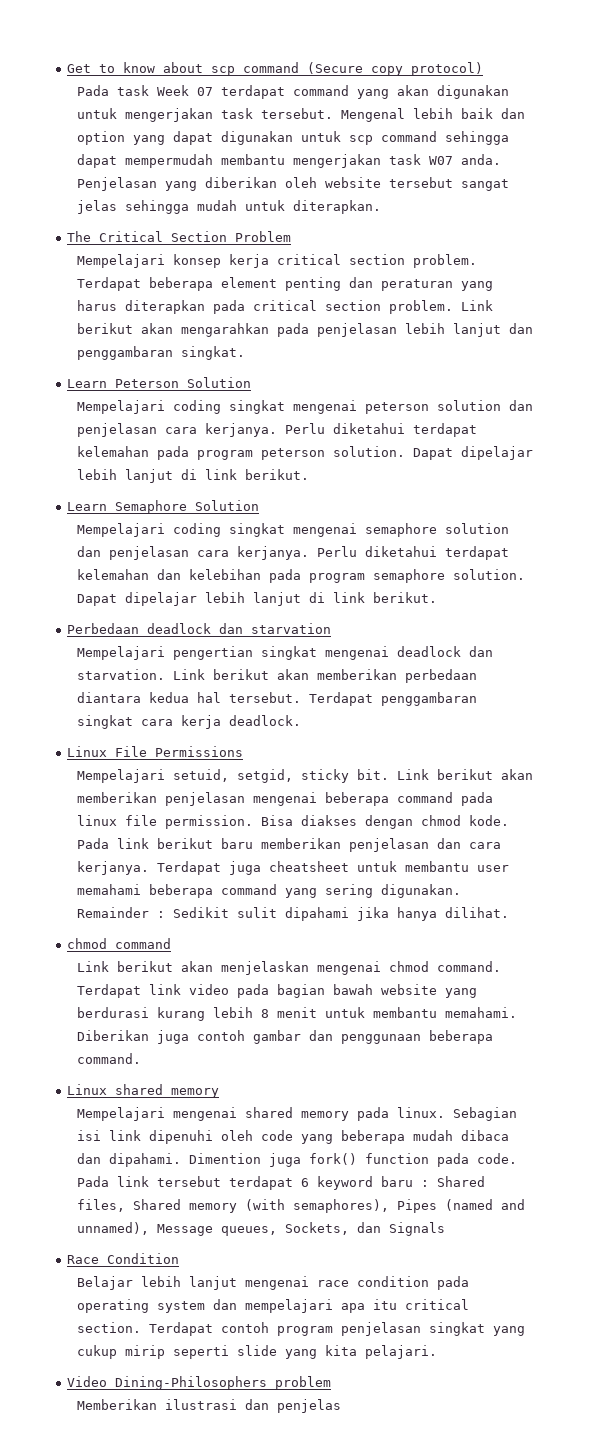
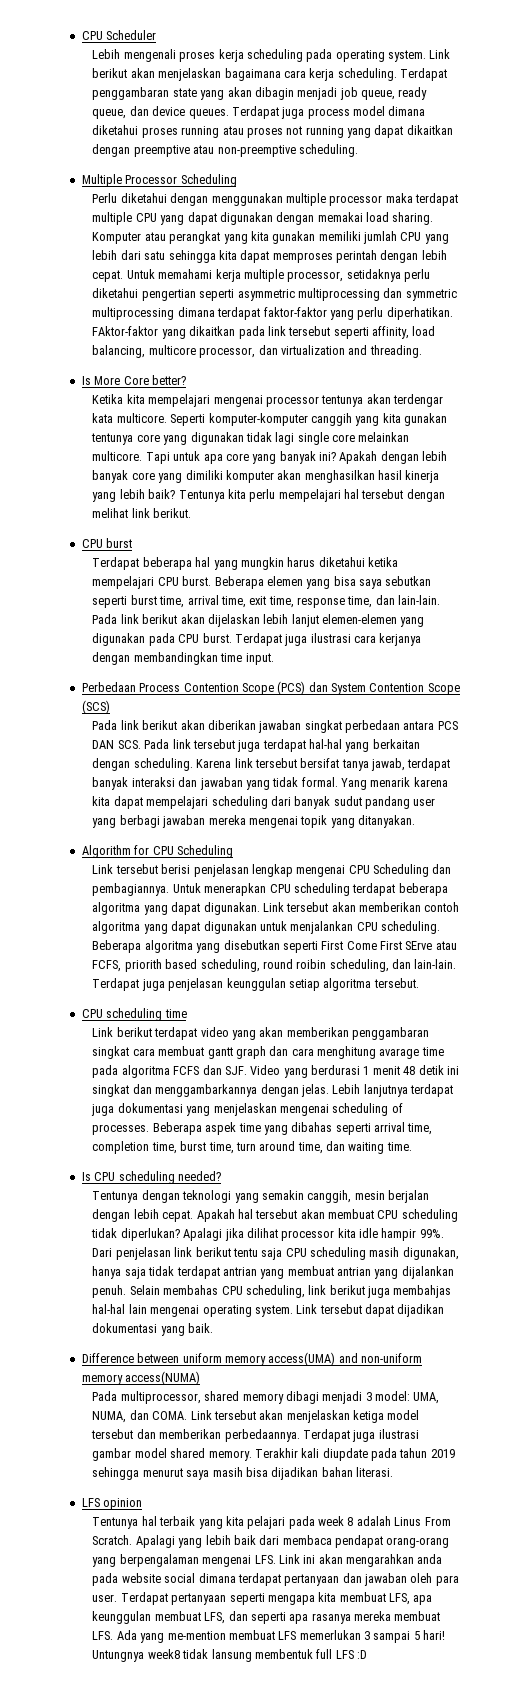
[67,62,484,76] [77,85,510,99] [77,108,526,122] [77,131,510,145] [77,154,502,168] [77,177,510,191] [77,200,382,214] [67,231,292,242] [77,254,478,268] [77,277,494,291] [77,300,494,314] [77,323,534,337] [77,346,246,360] [67,377,252,388] [77,400,534,414] [77,423,478,437] [77,446,534,460] [77,469,310,483] [67,500,260,514] [77,523,510,537] [77,546,510,560] [77,569,526,583] [77,592,438,606] [67,623,332,634] [77,646,494,660] [77,669,478,683] [77,692,478,706] [77,715,302,729] [67,746,244,757] [77,769,534,783] [77,792,494,806] [77,815,510,829] [77,838,502,852] [77,861,510,875] [77,884,462,898] [77,907,510,921] [67,938,172,949] [77,961,502,975] [77,984,478,998] [77,1007,518,1021] [77,1030,494,1044] [77,1053,142,1064] [67,1084,220,1098] [77,1107,518,1121] [77,1130,510,1144] [77,1153,518,1167] [77,1176,486,1190] [77,1199,526,1213] [77,1222,446,1236] [67,1253,180,1264] [77,1276,470,1290] [77,1299,470,1313] [77,1322,526,1336] [77,1345,438,1359] [67,1376,332,1390] [77,1399,342,1413] Get to know about scp command (Secure copy protocol) // Pada task Week 07 terdapat command yang akan digunakan untuk mengerjakan task tersebut. Mengenal lebih baik dan option yang dapat digunakan untuk scp command sehingga dapat mempermudah membantu mengerjakan task W07 anda. Penjelasan yang diberikan oleh website tersebut sangat jelas sehingga mudah untuk diterapkan. // The Critical Section Problem // Mempelajari konsep kerja critical section problem. Terdapat beberapa element penting dan peraturan yang harus diterapkan pada critical section problem. Link berikut akan mengarahkan pada penjelasan lebih lanjut dan penggambaran singkat. // Learn Peterson Solution // Mempelajari coding singkat mengenai peterson solution dan penjelasan cara kerjanya. Perlu diketahui terdapat kelemahan pada program peterson solution. Dapat dipelajar lebih lanjut di link berikut. // Learn Semaphore Solution // Mempelajari coding singkat mengenai semaphore solution dan penjelasan cara kerjanya. Perlu diketahui terdapat kelemahan dan kelebihan pada program semaphore solution. Dapat dipelajar lebih lanjut di link berikut. // Perbedaan deadlock dan starvation // Mempelajari pengertian singkat mengenai deadlock dan starvation. Link berikut akan memberikan perbedaan diantara kedua hal tersebut. Terdapat penggambaran singkat cara kerja deadlock. // Linux File Permissions // Mempelajari setuid, setgid, sticky bit. Link berikut akan memberikan penjelasan mengenai beberapa command pada linux file permission. Bisa diakses dengan chmod kode. Pada link berikut baru memberikan penjelasan dan cara kerjanya. Terdapat juga cheatsheet untuk membantu user memahami beberapa command yang sering digunakan. Remainder : Sedikit sulit dipahami jika hanya dilihat. // chmod command // Link berikut akan menjelaskan mengenai chmod command. Terdapat link video pada bagian bawah website yang berdurasi kurang lebih 8 menit untuk membantu memahami. Diberikan juga contoh gambar dan penggunaan beberapa command. // Linux shared memory // Mempelajari mengenai shared memory pada linux. Sebagian isi link dipenuhi oleh code yang beberapa mudah dibaca dan dipahami. Dimention juga fork() function pada code. Pada link tersebut terdapat 6 keyword baru : Shared files, Shared memory (with semaphores), Pipes (named and unnamed), Message queues, Sockets, dan Signals // Race Condition // Belajar lebih lanjut mengenai race condition pada operating system dan mempelajari apa itu critical section. Terdapat contoh program penjelasan singkat yang cukup mirip seperti slide yang kita pelajari. // Video Dining-Philosophers problem // Memberikan ilustrasi dan penjelas -> [81,30,157,40] [92,49,451,62] [92,68,448,81] [92,87,428,100] [92,106,426,119] [92,125,453,138] [92,144,358,157] [81,174,237,187] [92,193,459,206] [92,212,434,225] [92,231,449,244] [92,250,447,263] [92,269,431,282] [92,288,457,301] [92,307,453,320] [92,326,436,339] [92,345,422,358] [81,375,186,385] [92,394,444,407] [92,413,448,426] [91,432,410,445] [92,451,448,464] [92,470,440,483] [92,489,445,502] [92,508,192,518] [81,538,133,548] [92,557,399,570] [92,576,432,589] [92,595,441,608] [92,614,425,627] [92,633,422,646] [92,652,274,665] [81,681,460,695] [81,700,110,714] [92,720,458,733] [92,739,420,752] [92,758,451,771] [92,777,448,790] [92,796,436,809] [92,815,416,828] [81,845,233,858] [92,864,452,877] [92,883,448,896] [92,902,460,915] [92,921,441,934] [92,940,457,953] [92,959,457,972] [92,978,419,991] [81,1008,187,1021] [92,1027,430,1040] [92,1046,444,1059] [92,1065,459,1078] [92,1084,454,1097] [91,1103,403,1116] [92,1122,433,1135] [92,1141,412,1154] [81,1171,221,1184] [92,1190,430,1203] [92,1209,458,1222] [91,1228,444,1241] [92,1247,459,1260] [92,1266,454,1279] [92,1285,452,1298] [92,1304,445,1317] [92,1323,214,1336] [81,1352,422,1366] [81,1371,201,1385] [92,1391,440,1404] [92,1410,420,1423] [91,1429,419,1442] [92,1448,455,1461] [92,1467,394,1480] [81,1498,143,1510] [92,1516,451,1529] [92,1535,450,1548] [92,1554,443,1567] [92,1573,459,1586] [92,1592,433,1605] [92,1611,441,1624] [92,1630,446,1643] [92,1649,368,1662] CPU Scheduler // Lebih mengenali proses kerja scheduling pada operating system. Link berikut akan menjelaskan bagaimana cara kerja scheduling. Terdapat penggambaran state yang akan dibagin menjadi job queue, ready queue, dan device queues. Terdapat juga process model dimana diketahui proses running atau proses not running yang dapat dikaitkan dengan preemptive atau non-preemptive scheduling. // Multiple Processor Scheduling // Perlu diketahui dengan menggunakan multiple processor maka terdapat multiple CPU yang dapat digunakan dengan memakai load sharing. Komputer atau perangkat yang kita gunakan memiliki jumlah CPU yang lebih dari satu sehingga kita dapat memproses perintah dengan lebih cepat. Untuk memahami kerja multiple processor, setidaknya perlu diketahui pengertian seperti asymmetric multiprocessing dan symmetric multiprocessing dimana terdapat faktor-faktor yang perlu diperhatikan. FAktor-faktor yang dikaitkan pada link tersebut seperti affinity, load balancing, multicore processor, dan virtualization and threading. // Is More Core better? // Ketika kita mempelajari mengenai processor tentunya akan terdengar kata multicore. Seperti komputer-komputer canggih yang kita gunakan tentunya core yang digunakan tidak lagi single core melainkan multicore. Tapi untuk apa core yang banyak ini? Apakah dengan lebih banyak core yang dimiliki komputer akan menghasilkan hasil kinerja yang lebih baik? Tentunya kita perlu mempelajari hal tersebut dengan melihat link berikut. // CPU burst // Terdapat beberapa hal yang mungkin harus diketahui ketika mempelajari CPU burst. Beberapa elemen yang bisa saya sebutkan seperti burst time, arrival time, exit time, response time, dan lain-lain. Pada link berikut akan dijelaskan lebih lanjut elemen-elemen yang digunakan pada CPU burst. Terdapat juga ilustrasi cara kerjanya dengan membandingkan time input. // Perbedaan Process Contention Scope (PCS) dan System Contention Scope (SCS) // Pada link berikut akan diberikan jawaban singkat perbedaan antara PCS DAN SCS. Pada link tersebut juga terdapat hal-hal yang berkaitan dengan scheduling. Karena link tersebut bersifat tanya jawab, terdapat banyak interaksi dan jawaban yang tidak formal. Yang menarik karena kita dapat mempelajari scheduling dari banyak sudut pandang user yang berbagi jawaban mereka mengenai topik yang ditanyakan. // Algorithm for CPU Scheduling // Link tersebut berisi penjelasan lengkap mengenai CPU Scheduling dan pembagiannya. Untuk menerapkan CPU scheduling terdapat beberapa algoritma yang dapat digunakan. Link tersebut akan memberikan contoh algoritma yang dapat digunakan untuk menjalankan CPU scheduling. Beberapa algoritma yang disebutkan seperti First Come First SErve atau FCFS, priorith based scheduling, round roibin scheduling, dan lain-lain. Terdapat juga penjelasan keunggulan setiap algoritma tersebut. // CPU scheduling time // Link berikut terdapat video yang akan memberikan penggambaran singkat cara membuat gantt graph dan cara menghitung avarage time pada algoritma FCFS dan SJF. Video yang berdurasi 1 menit 48 detik ini singkat dan menggambarkannya dengan jelas. Lebih lanjutnya terdapat juga dokumentasi yang menjelaskan mengenai scheduling of processes. Beberapa aspek time yang dibahas seperti arrival time, completion time, burst time, turn around time, dan waiting time. // Is CPU scheduling needed? // Tentunya dengan teknologi yang semakin canggih, mesin berjalan dengan lebih cepat. Apakah hal tersebut akan membuat CPU scheduling tidak diperlukan? Apalagi jika dilihat processor kita idle hampir 99%. Dari penjelasan link berikut tentu saja CPU scheduling masih digunakan, hanya saja tidak terdapat antrian yang membuat antrian yang dijalankan penuh. Selain membahas CPU scheduling, link berikut juga membahjas hal-hal lain mengenai operating system. Link tersebut dapat dijadikan dokumentasi yang baik. // Difference between uniform memory access(UMA) and non-uniform memory access(NUMA) // Pada multiprocessor, shared memory dibagi menjadi 3 model: UMA, NUMA, dan COMA. Link tersebut akan menjelaskan ketiga model tersebut dan memberikan perbedaannya. Terdapat juga ilustrasi gambar model shared memory. Terakhir kali diupdate pada tahun 2019 sehingga menurut saya masih bisa dijadikan bahan literasi. // LFS opinion // Tentunya hal terbaik yang kita pelajari pada week 8 adalah Linus From Scratch. Apalagi yang lebih baik dari membaca pendapat orang-orang yang berpengalaman mengenai LFS. Link ini akan mengarahkan anda pada website social dimana terdapat pertanyaan dan jawaban oleh para user. Terdapat pertanyaan seperti mengapa kita membuat LFS, apa keunggulan membuat LFS, dan seperti apa rasanya mereka membuat LFS. Ada yang me-mention membuat LFS memerlukan 3 sampai 5 hari! Untungnya week8 tidak lansung membentuk full LFS :D

